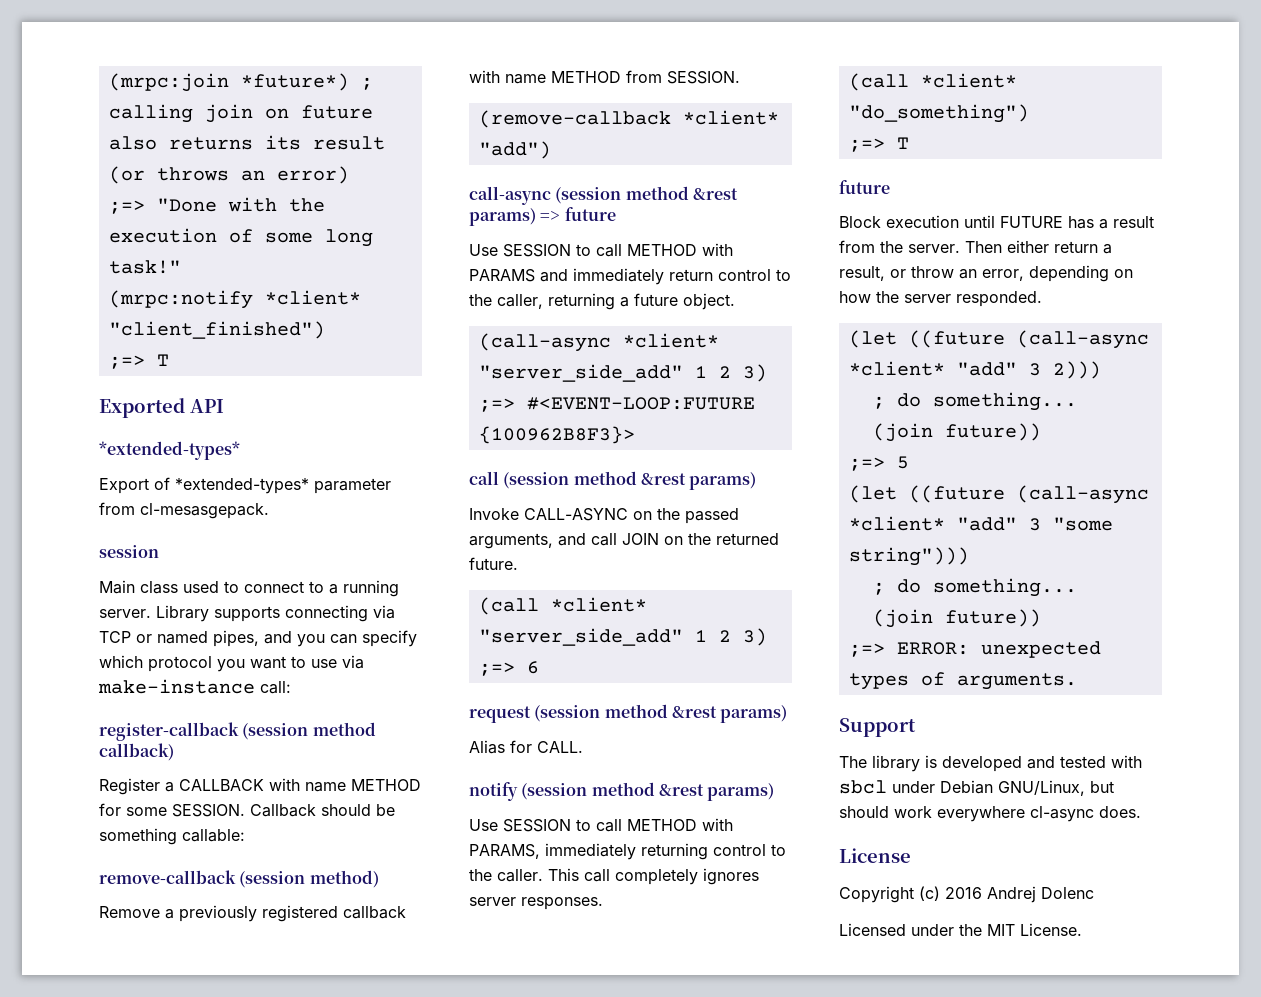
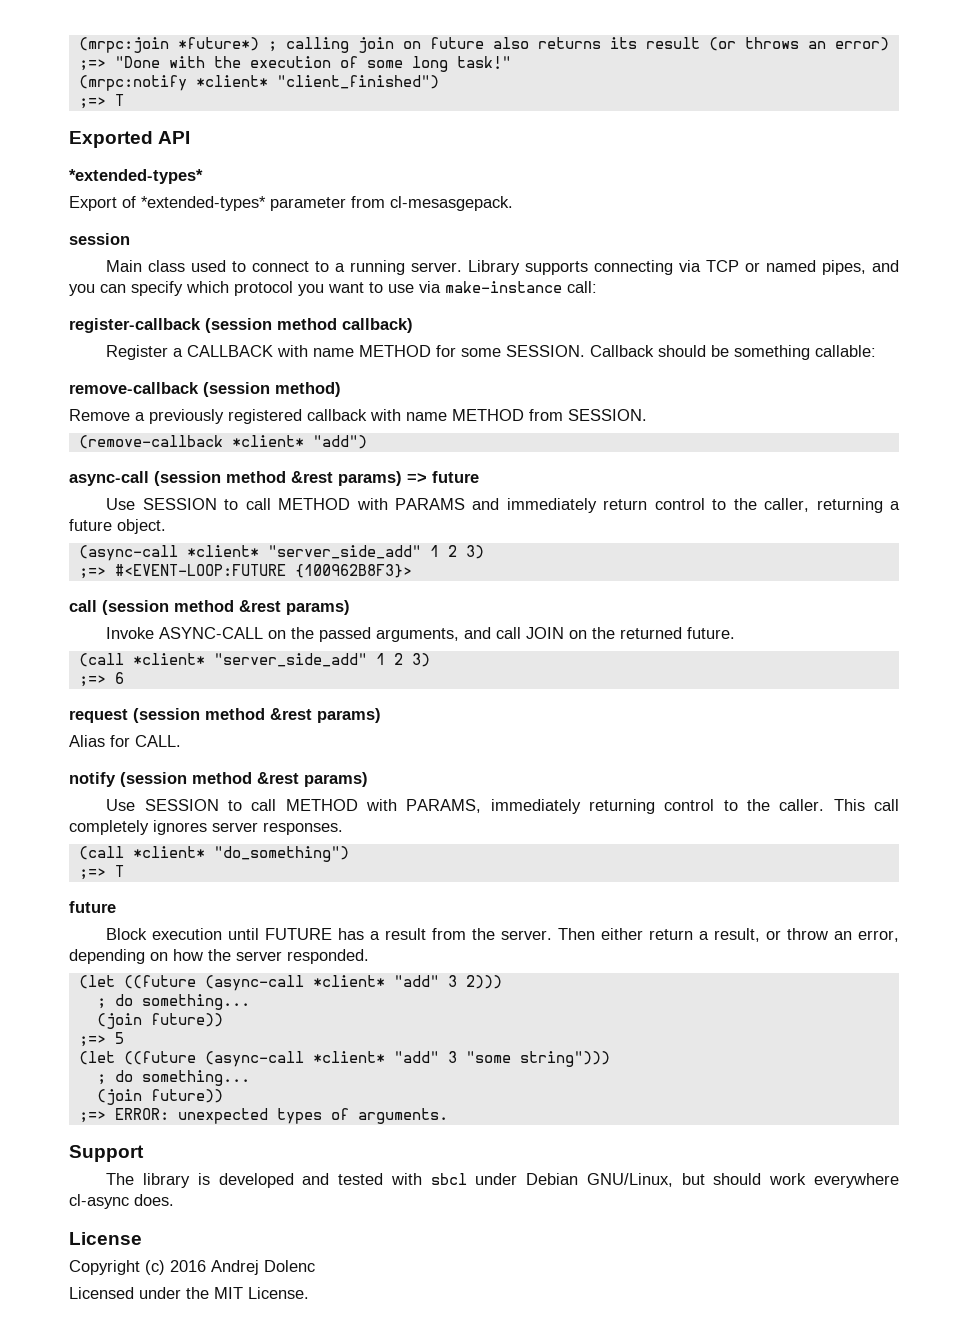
[469,186,551,205] call-async -> [69,471,149,486] async-call
[478,333,611,352] (call-async -> [78,545,178,561] (async-call
[524,508,628,521] CALL-ASYNC -> [159,627,264,639] ASYNC-CALL
[1016,330,1149,349] (call-async -> [204,975,304,991] (async-call
[1016,485,1149,504] (call-async -> [204,1051,304,1067] (async-call

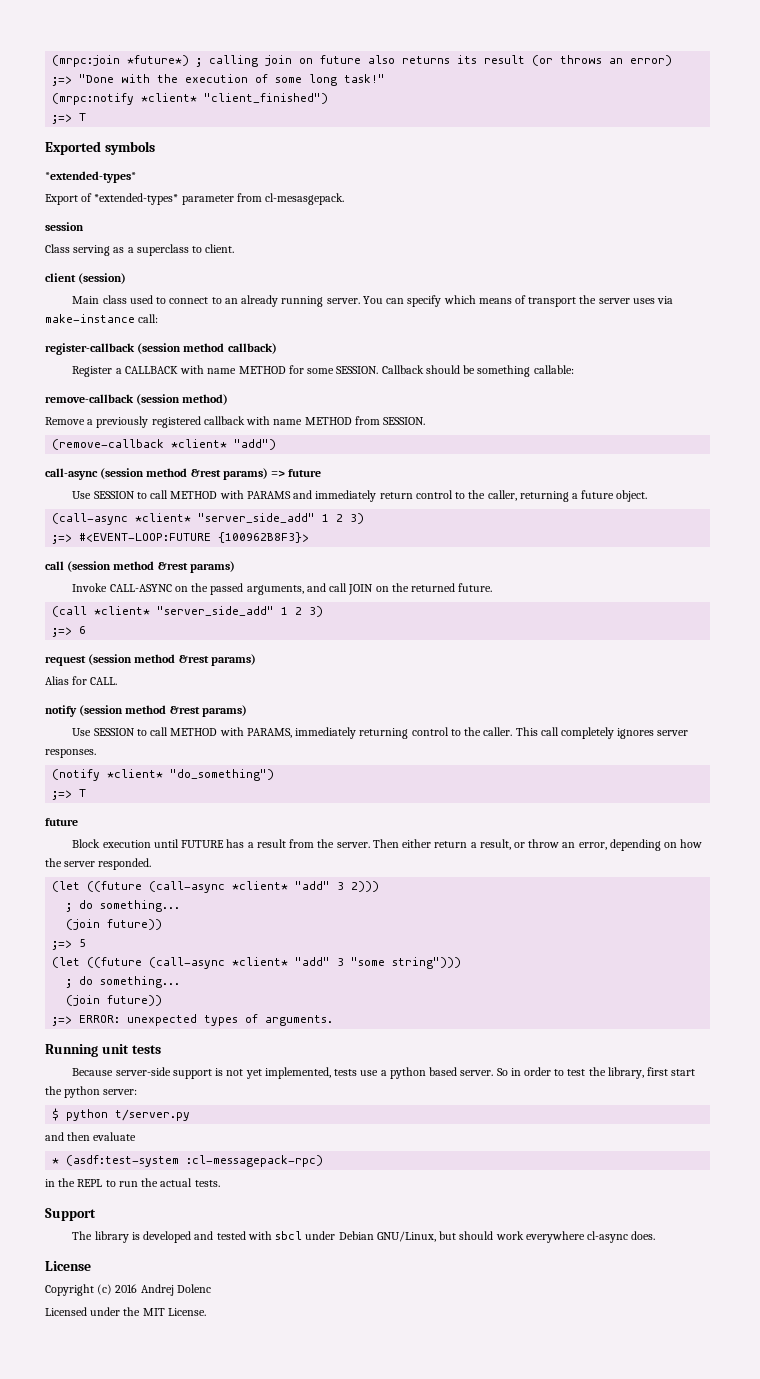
[158,131,191,144] API -> [104,141,155,155] symbols
(130, 239) none -> [45,244,235,256] [45,273,127,284] // Class serving as a superclass to client. // client (session)
[335,260,900,275] [69,281,414,296] a running server. Library supports connecting via TCP or named pipes, and you can specify which protocol you want to use -> [224,295,655,307] an already running server. You can specify which means of transport the server uses
[69,471,149,486] async-call -> [45,468,98,480] call-async
[78,545,178,561] (async-call -> [52,513,129,525] (call-async
[159,627,264,639] ASYNC-CALL -> [109,584,172,592] CALL-ASYNC
[78,846,124,860] (call -> [52,769,101,781] (notify
[204,975,304,991] (async-call -> [149,881,226,893] (call-async
[204,1051,304,1067] (async-call -> [149,957,226,969] (call-async
(448, 1116) none -> [45,1044,161,1057] [72,1067,696,1079] [45,1086,138,1098] [52,1108,191,1121] [45,1132,137,1141] [52,1155,324,1167] [45,1178,220,1187] // Running unit tests // Because server-side support is not yet implemented, tests use a python based server. So in order to test the library, first start the python server: // $ python t/server.py // and then evaluate // * (asdf:test-system :cl-messagepack-rpc) // in the REPL to run the actual tests.

